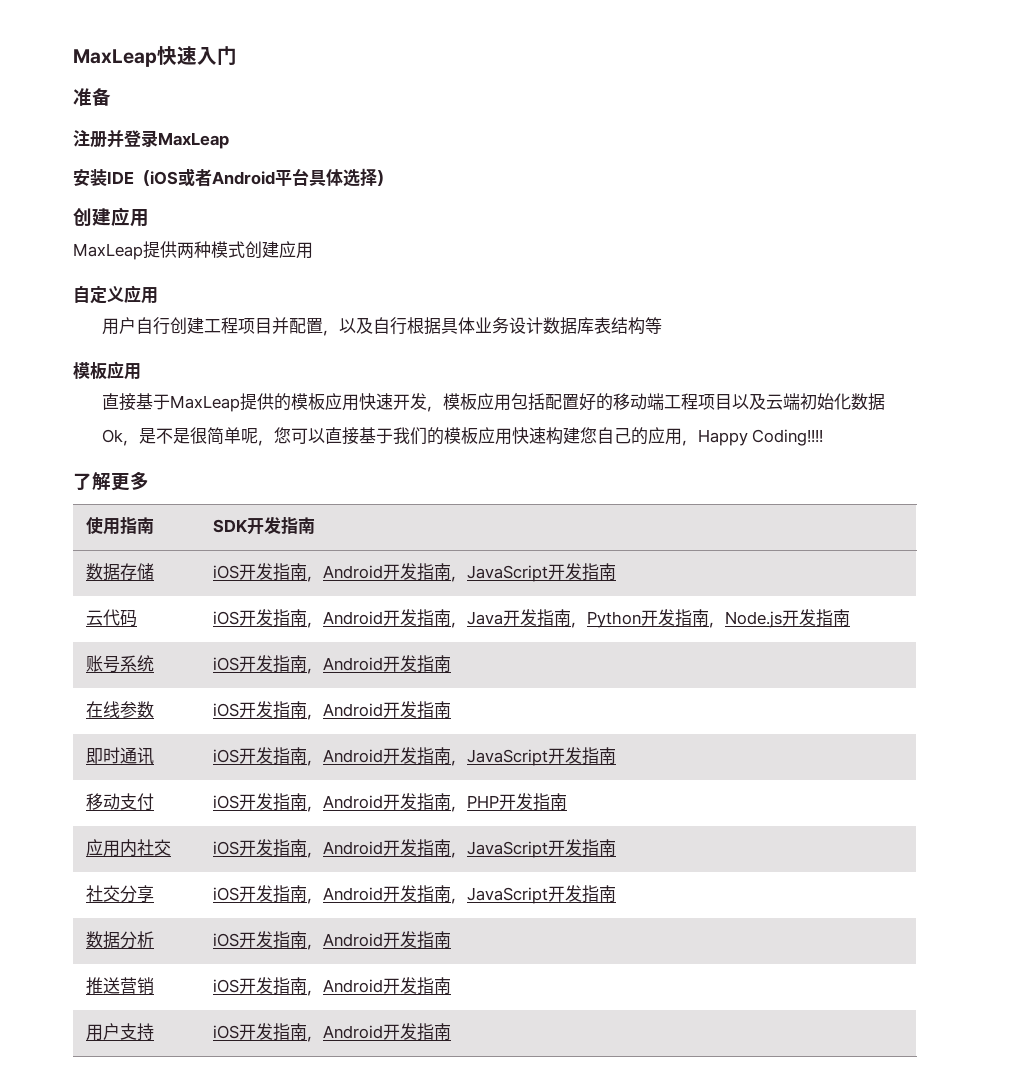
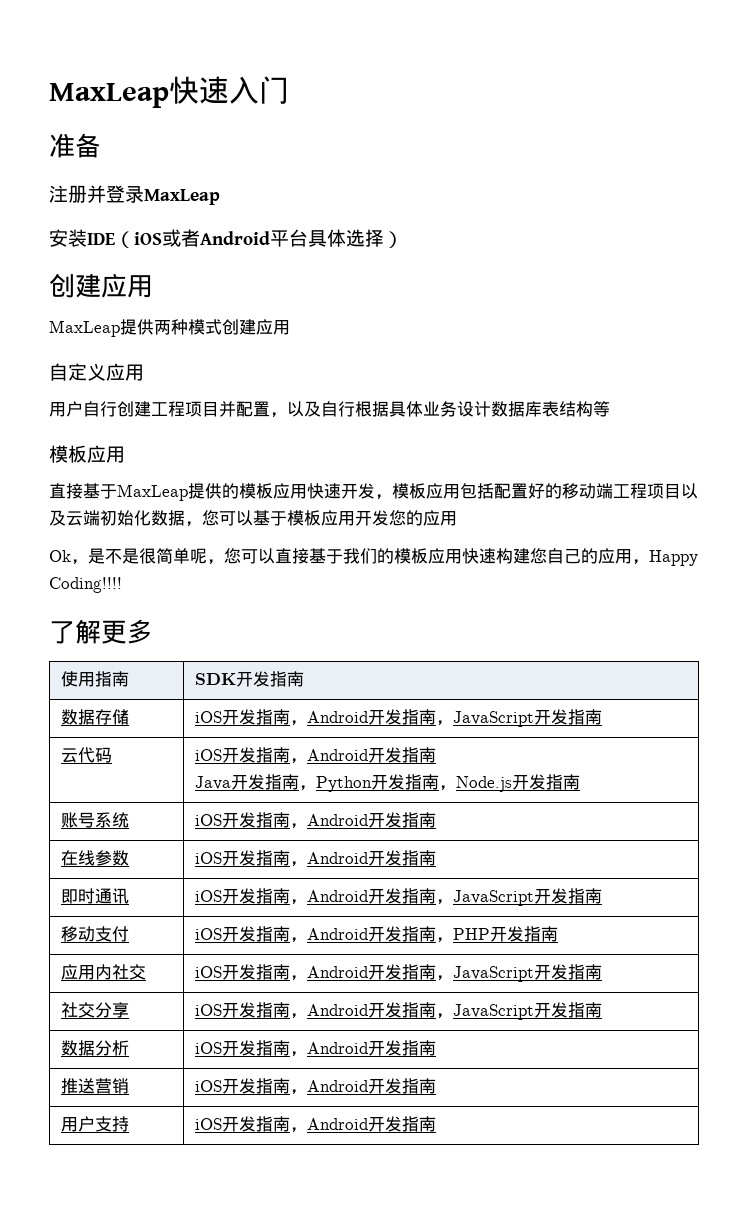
(885, 402) none -> [185,510,457,527] ，您可以基于模板应用开发您的应用
[451,622,468,628] ， -> (437, 755) //

